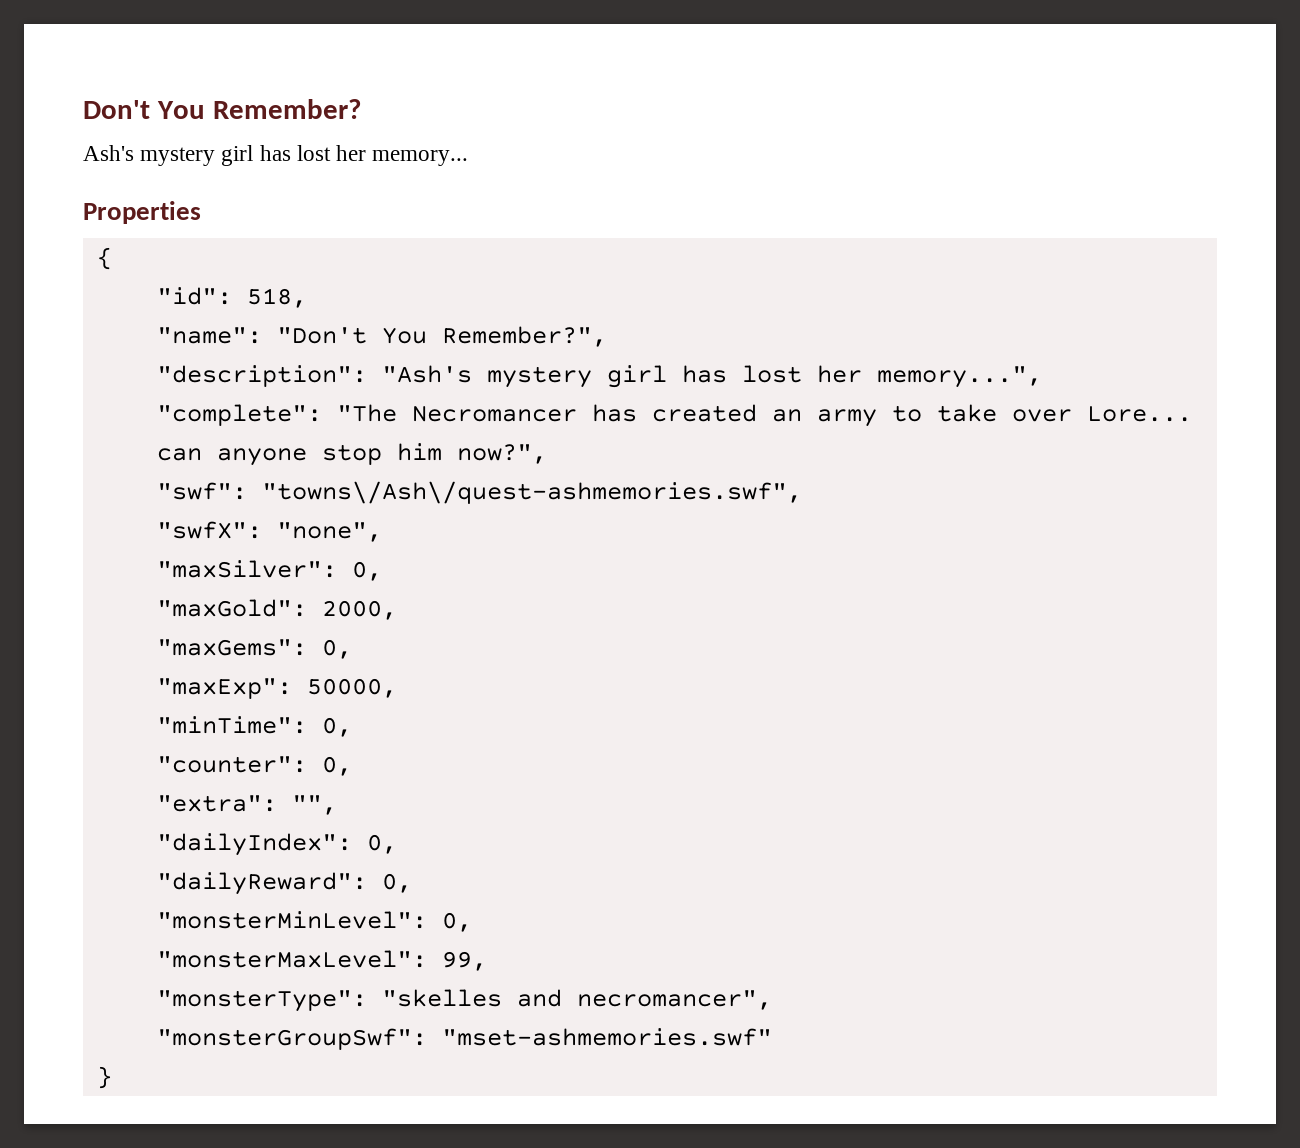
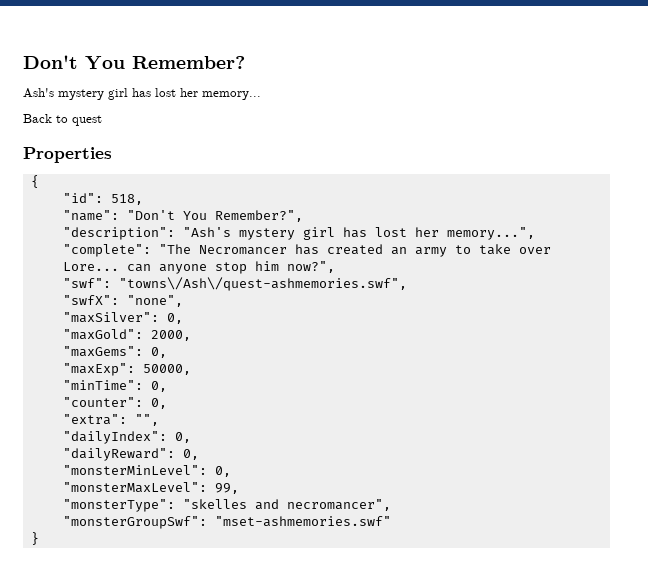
(469, 158) none -> [23,114,102,126] // Back to quest

